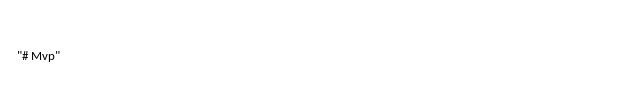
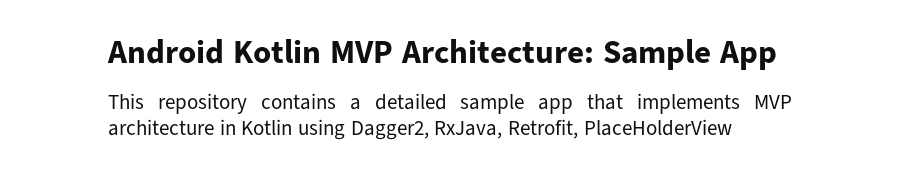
[17,51,61,62] "# Mvp" -> [107,39,777,70] [108,93,793,114] [108,119,732,140] Android Kotlin MVP Architecture: Sample App // This repository contains a detailed sample app that implements MVP architecture in Kotlin using Dagger2, RxJava, Retrofit, PlaceHolderView

